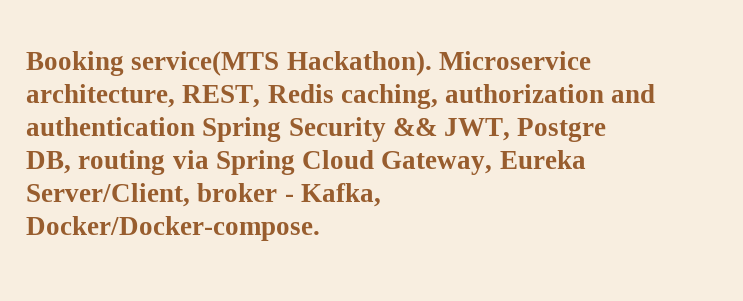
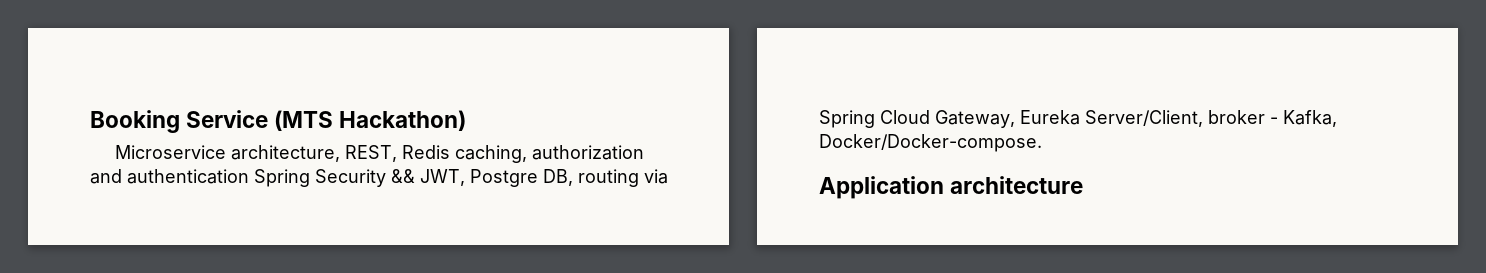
[131,51,432,76] service(MTS Hackathon). -> [186,110,467,131] Service (MTS Hackathon) //
(320, 228) none -> [819,176,1084,199] // Application architecture

